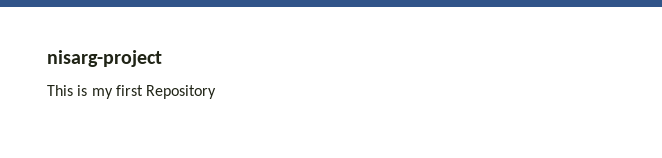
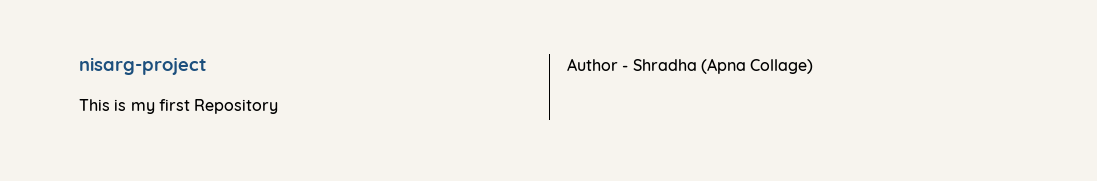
(217, 92) none -> [567,58,814,74] // Author - Shradha (Apna Collage)

